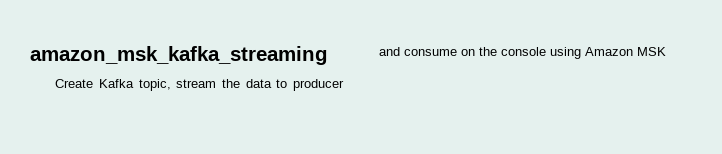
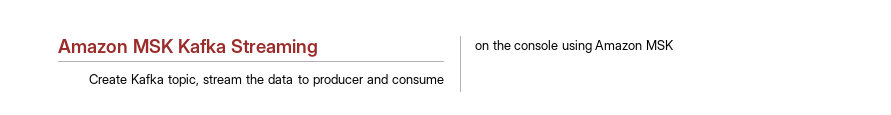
[30,46,328,65] amazon_msk_kafka_streaming -> [58,39,318,57] Amazon MSK Kafka Streaming

